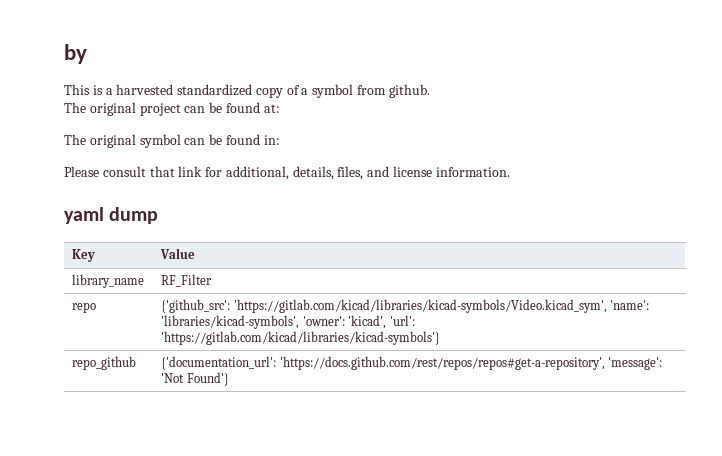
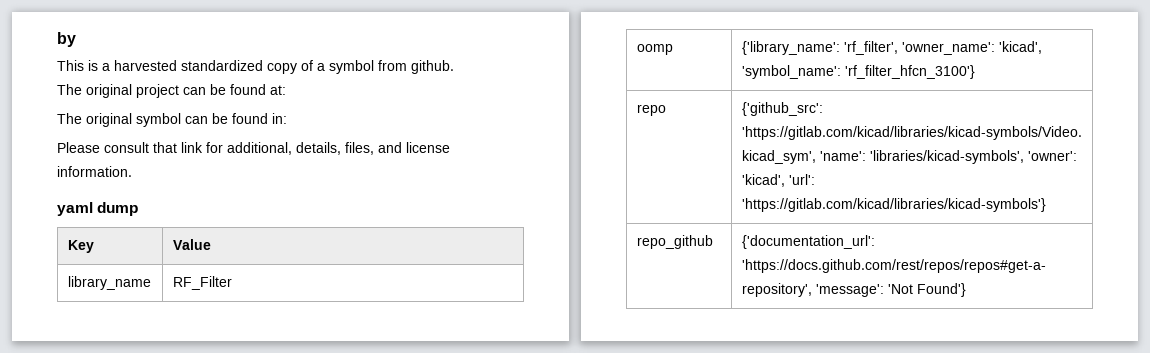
(213, 280) none -> [636,44,673,55] [741,41,1042,55] [741,65,975,79] // oomp | {'library_name': 'rf_filter', 'owner_name': 'kicad', 'symbol_name': 'rf_filter_hfcn_3100'}

